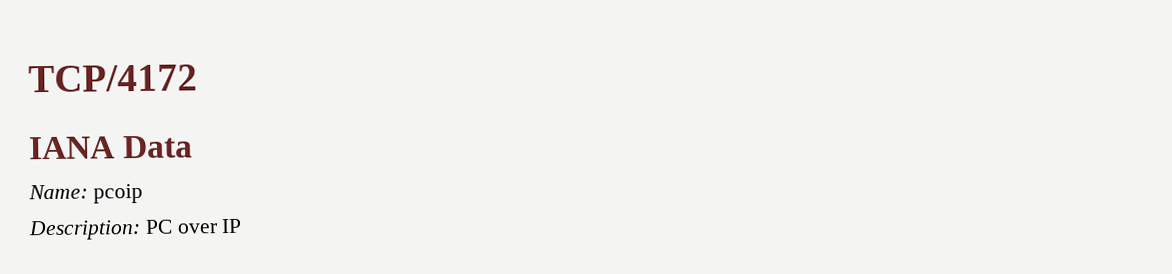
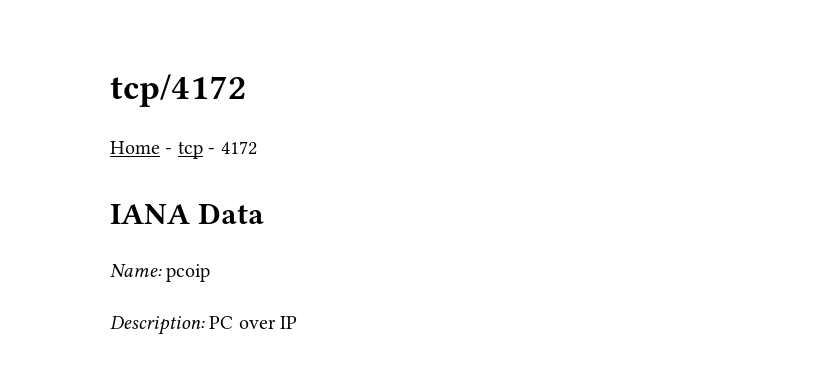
[28,64,198,93] TCP/4172 -> [110,74,247,107] [110,141,257,159] tcp/4172 // Home - tcp - 4172

